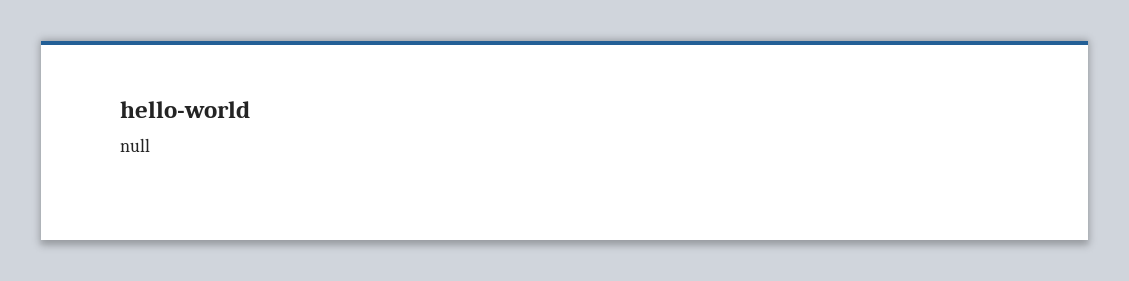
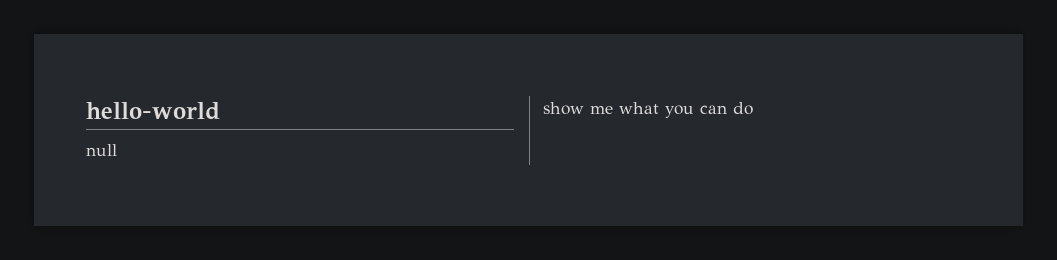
(150, 145) none -> [543,102,753,118] // show me what you can do

